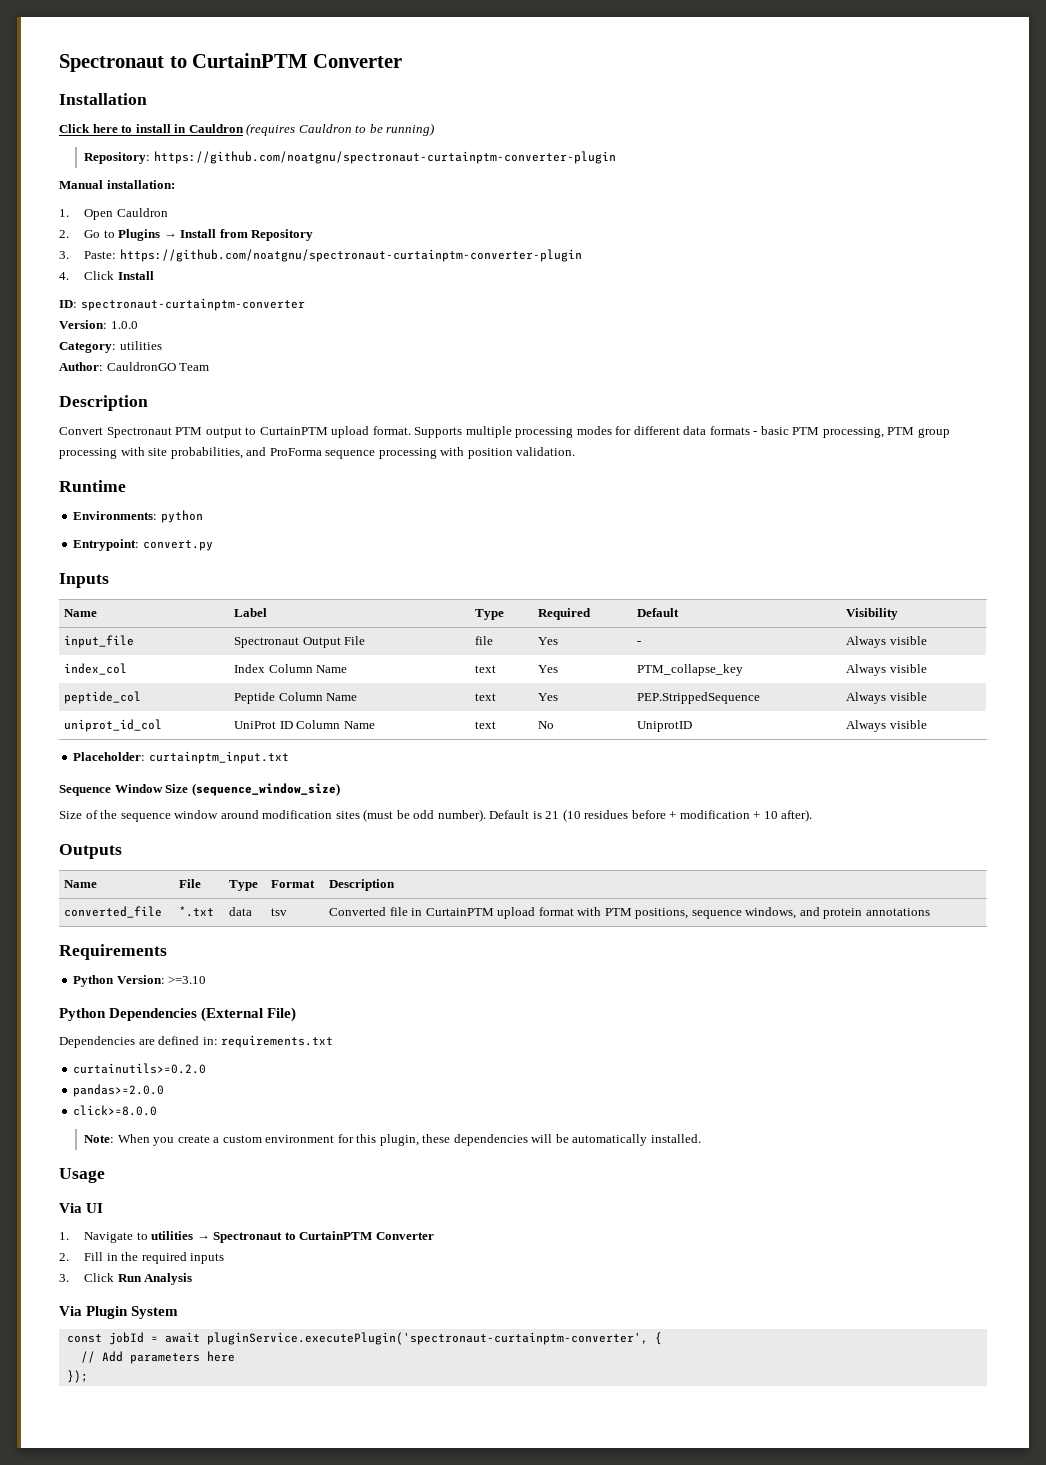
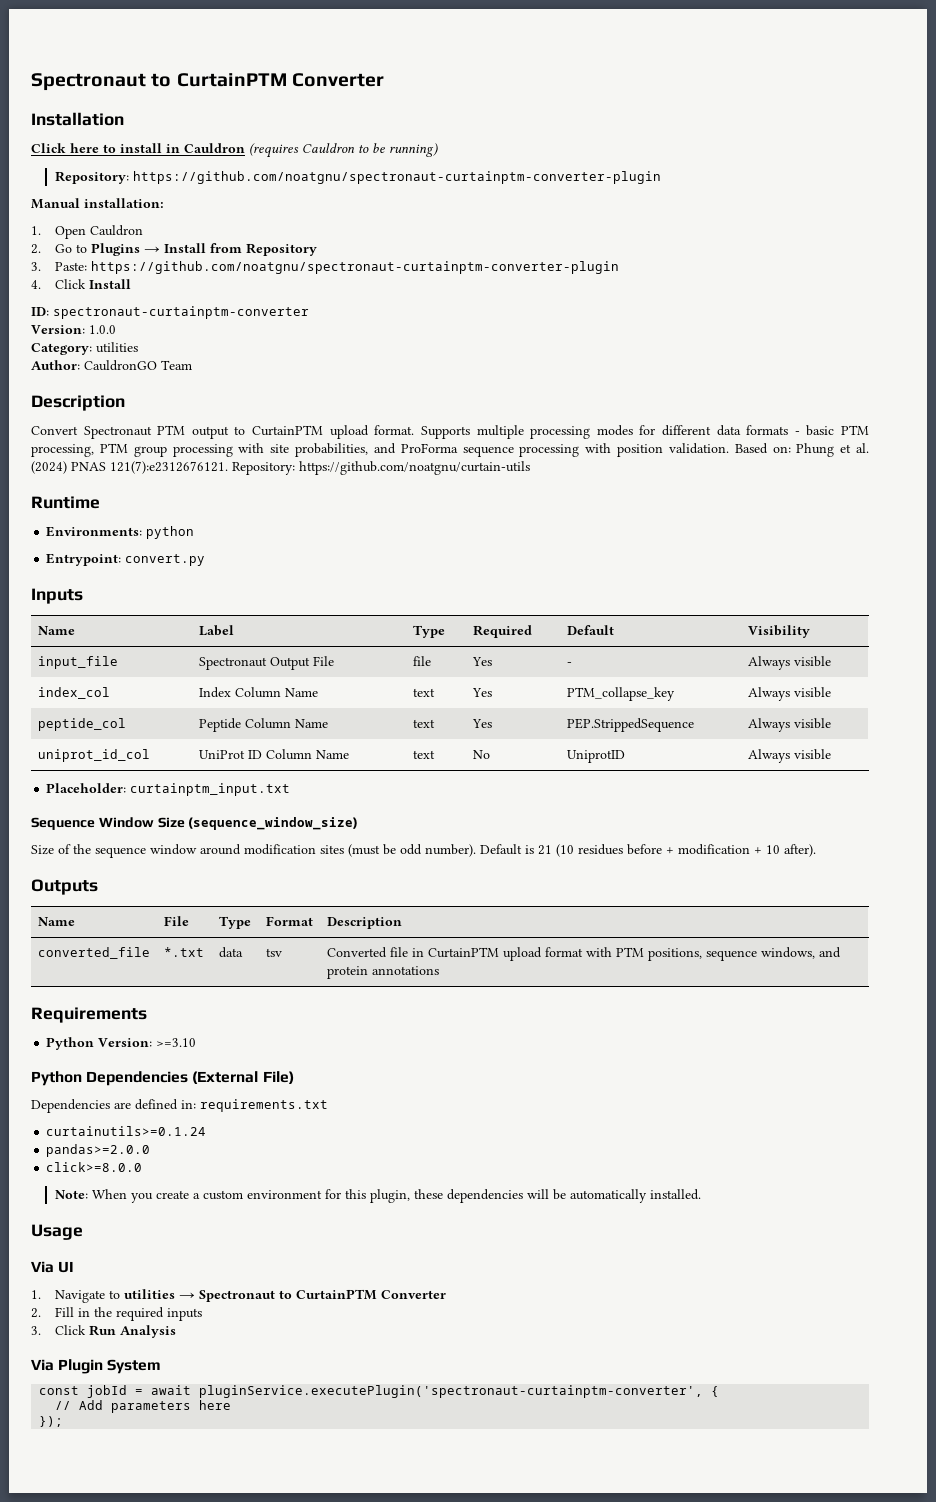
(576, 451) none -> [734,443,870,457] [31,461,530,475] Based on: Phung et al. (2024) PNAS 121(7):e2312676121. Repository: https://github.com/noatgnu/curtain-utils
[73,1063,207,1074] curtainutils>=0.2.0 -> [46,1126,207,1136] curtainutils>=0.1.24

